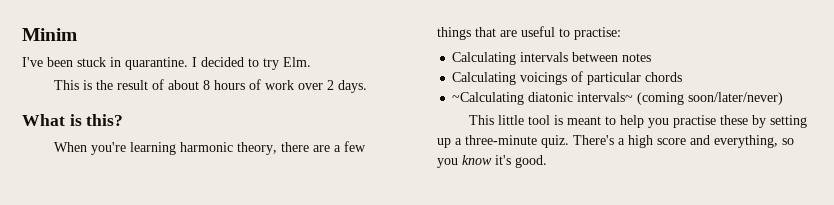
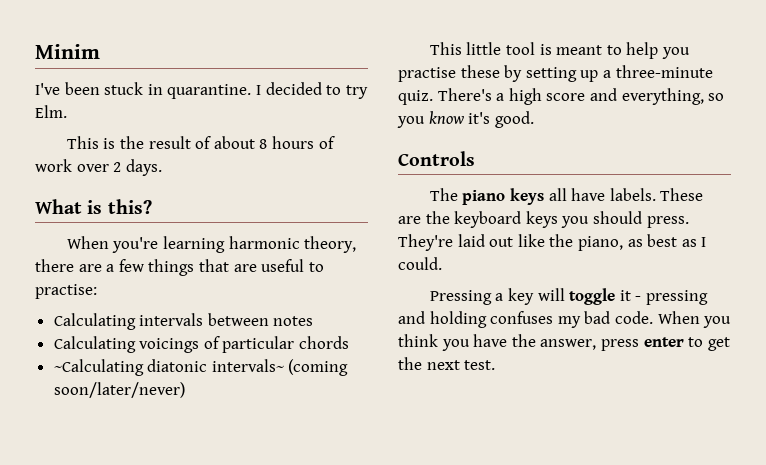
(547, 161) none -> [398,151,475,166] [429,188,704,205] [398,211,689,228] [398,234,707,251] [398,257,442,270] [429,288,709,305] [398,311,732,328] [398,334,730,351] [398,357,496,370] // Controls // The piano keys all have labels. These are the keyboard keys you should press. They're laid out like the piano, as best as I could. // Pressing a key will toggle it - pressing and holding confuses my bad code. When you think you have the answer, press enter to get the next test.

